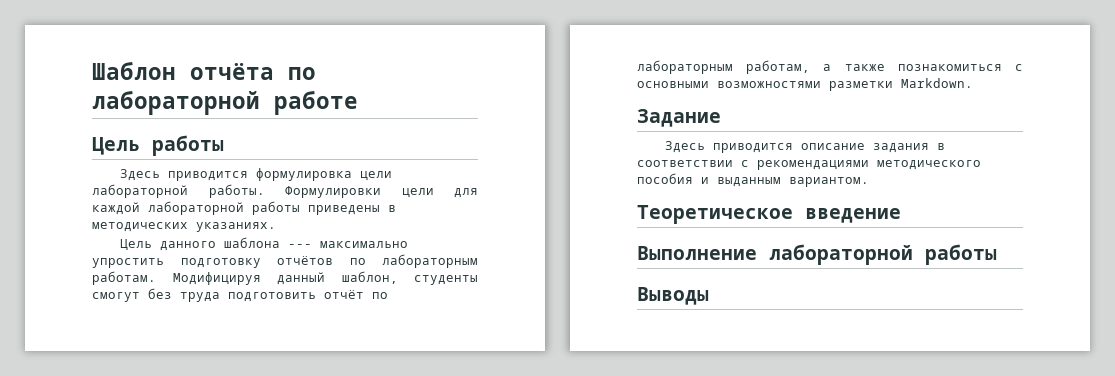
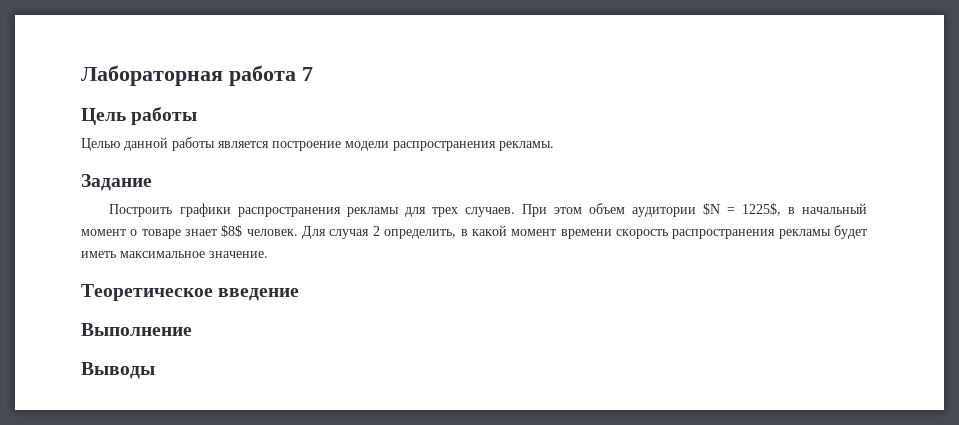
[92,62,316,80] [92,91,358,115] [92,135,224,156] [119,168,392,181] [92,184,478,198] [92,201,396,215] [92,222,276,232] [119,237,408,251] [92,254,478,268] [92,271,478,285] [92,288,388,302] [637,60,1023,74] [637,78,973,91] [637,109,721,127] [664,141,945,153] [637,160,981,170] [637,173,869,187] Шаблон отчёта по лабораторной работе // Цель работы // Здесь приводится формулировка цели лабораторной работы. Формулировки цели для каждой лабораторной работы приведены в методических указаниях. // Цель данного шаблона --- максимально упростить подготовку отчётов по лабораторным работам. Модифицируя данный шаблон, студенты смогут без труда подготовить отчёт по лабораторным работам, а также познакомиться с основными возможностями разметки Markdown. // Задание // Здесь приводится описание задания в соответствии с рекомендациями методического пособия и выданным вариантом. -> [81,65,313,86] [81,107,198,125] [81,137,554,151] [81,174,152,191] [109,203,868,217] [81,225,868,239] [81,251,268,258] Лабораторная работа 7 // Цель работы // Целью данной работы является построение модели распространения рекламы. // Задание // Построить графики распространения рекламы для трех случаев. При этом объем аудитории $N = 1225$, в начальный момент о товаре знает $8$ человек. Для случая 2 определить, в какой момент времени скорость распространения рекламы будет иметь максимальное значение.
[769,244,997,265] лабораторной работы -> (192, 329) none

